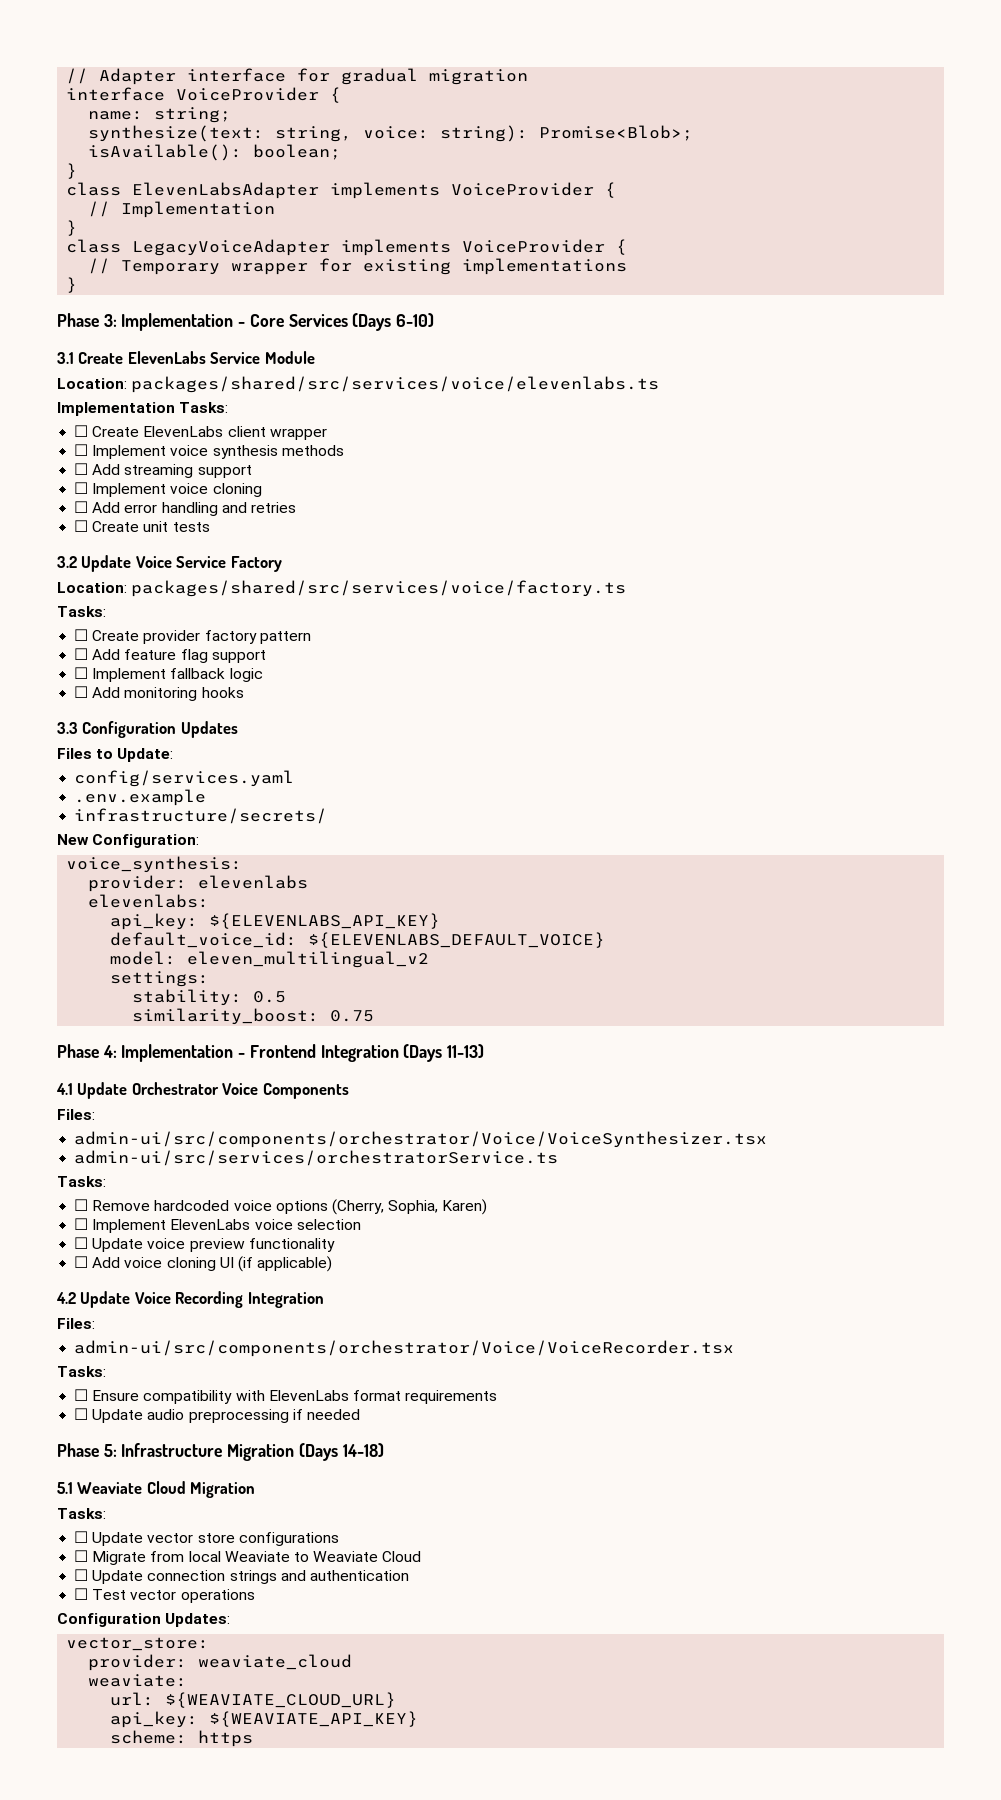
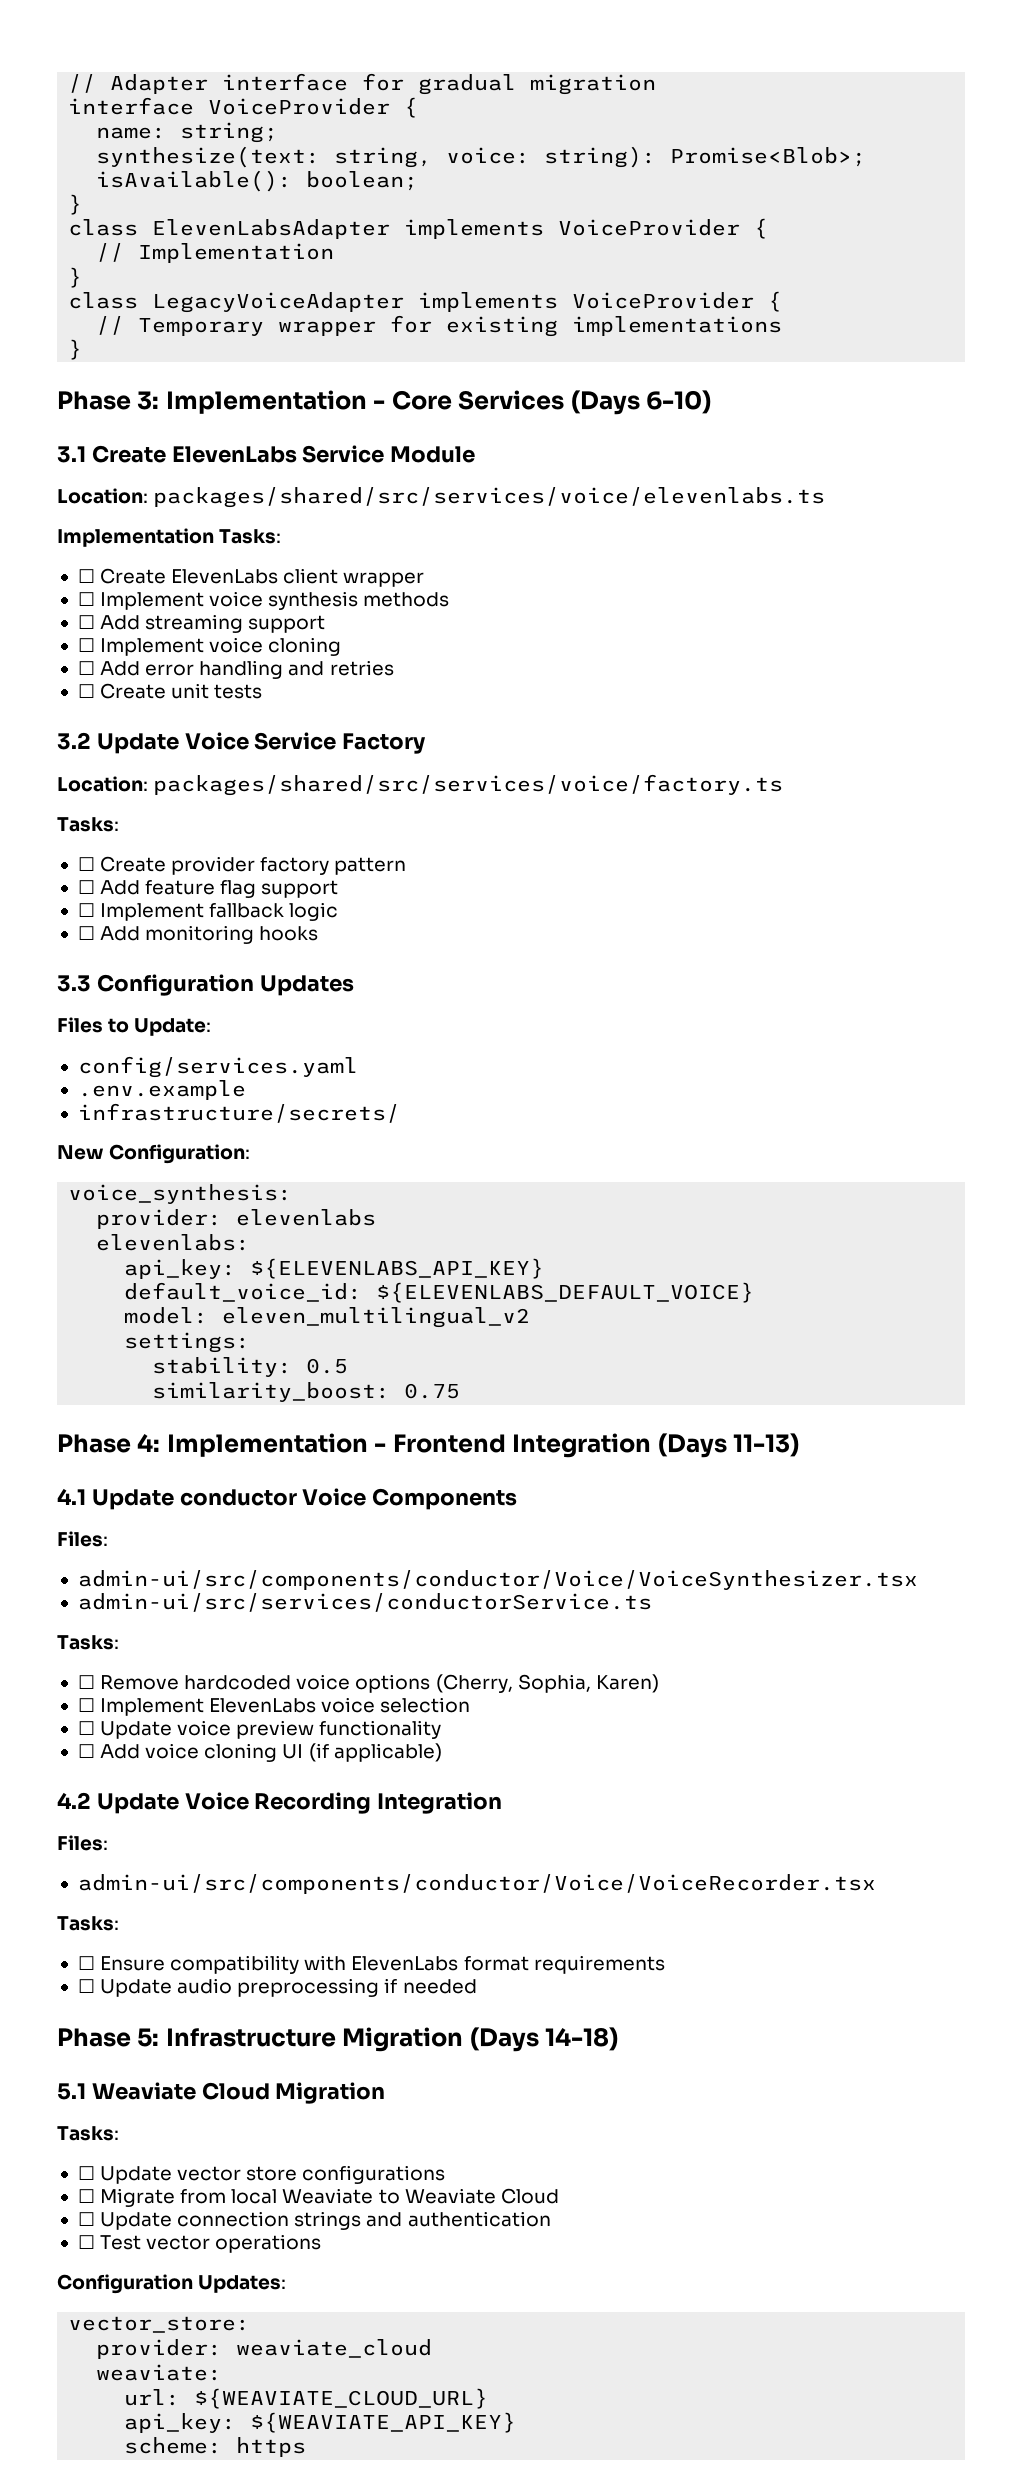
[131,1082,219,1095] Orchestrator -> [179,1489,297,1506] conductor
[74,1131,768,1148] [74,1150,559,1166] admin-ui/src/components/orchestrator/Voice/VoiceSynthesizer.tsx // admin-ui/src/services/orchestratorService.ts -> [77,1570,918,1590] [77,1593,652,1612] admin-ui/src/components/conductor/Voice/VoiceSynthesizer.tsx // admin-ui/src/services/conductorService.ts
[74,1340,735,1357] admin-ui/src/components/orchestrator/Voice/VoiceRecorder.tsx -> [77,1874,876,1894] admin-ui/src/components/conductor/Voice/VoiceRecorder.tsx

